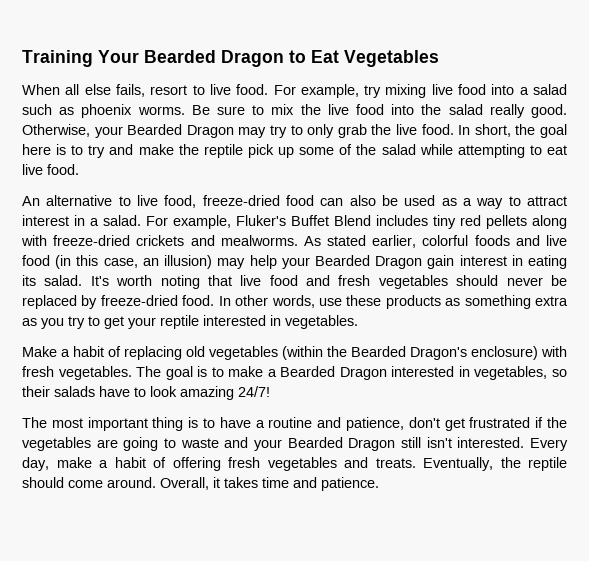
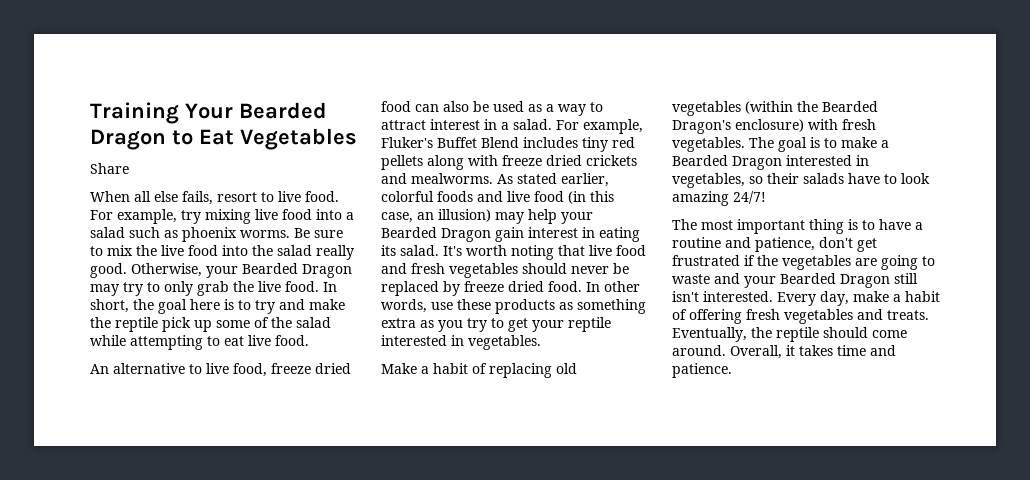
(439, 58) none -> [90,163,129,174] // Share
[202,195,280,206] freeze-dried -> [271,363,351,374] freeze dried
[53,235,131,246] freeze-dried -> [502,155,582,166] freeze dried
[100,295,178,306] freeze-dried -> [464,281,544,292] freeze dried

